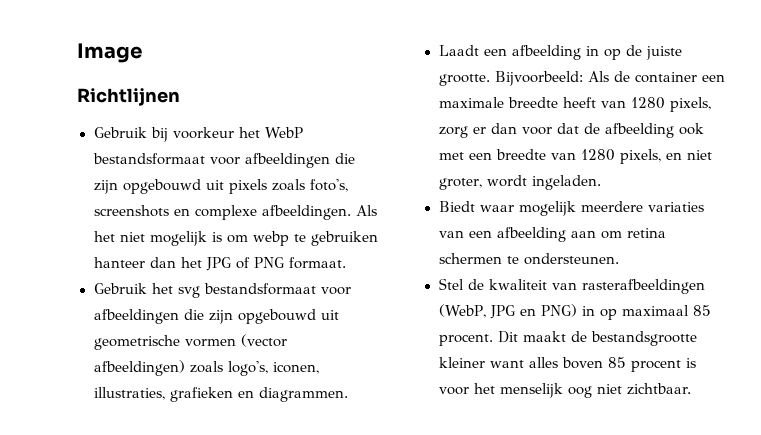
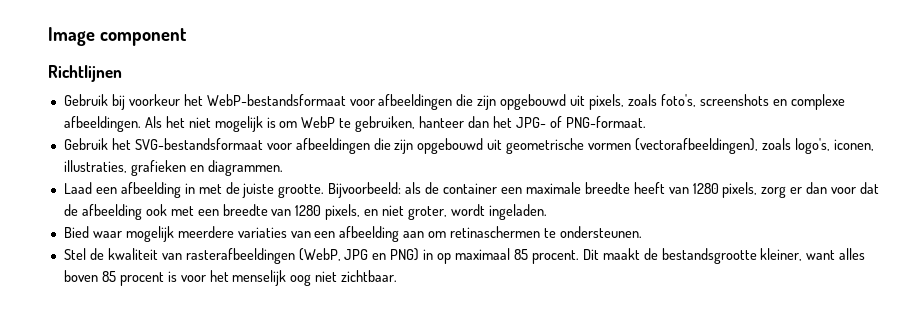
(142, 53) none -> [99,28,187,46] component
[264,127,304,138] [92,153,355,168] [93,179,267,194] WebP bestandsformaat voor afbeeldingen die zijn opgebouwd uit pixels -> [206,94,625,110] WebP-bestandsformaat voor afbeeldingen die zijn opgebouwd uit pixels,
[252,231,378,246] [93,257,346,271] webp te gebruiken hanteer dan het JPG of PNG formaat. -> [301,116,646,132] WebP te gebruiken, hanteer dan het JPG- of PNG-formaat.
[177,283,316,298] svg bestandsformaat -> [134,138,263,150] SVG-bestandsformaat
[240,334,287,347] [93,360,185,376] (vector afbeeldingen) -> [635,138,759,154] (vectorafbeeldingen),
[438,45,479,56] Laadt -> [63,182,92,194] Laad
[603,49,621,60] op -> [198,184,222,194] met
[587,71,609,82] Als -> [405,182,422,194] als
[438,201,475,212] Biedt -> [63,226,89,238] Bied
[626,228,666,238] [438,253,502,264] retina schermen -> [450,226,541,238] retinaschermen
[438,357,485,368] kleiner -> [760,248,803,261] kleiner,

